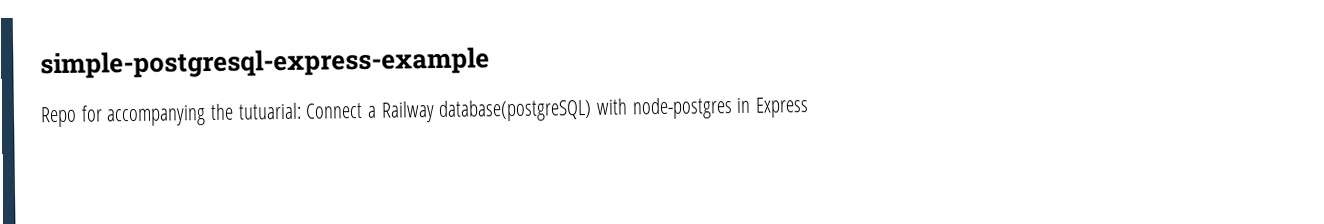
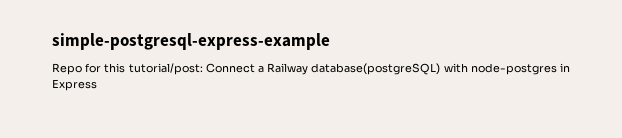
[106,102,302,127] accompanying the tutuarial: -> [104,63,203,75] this tutorial/post:

